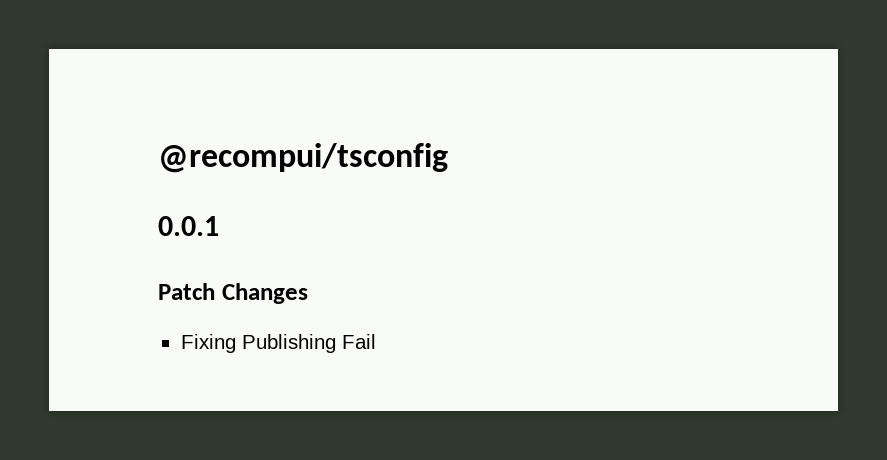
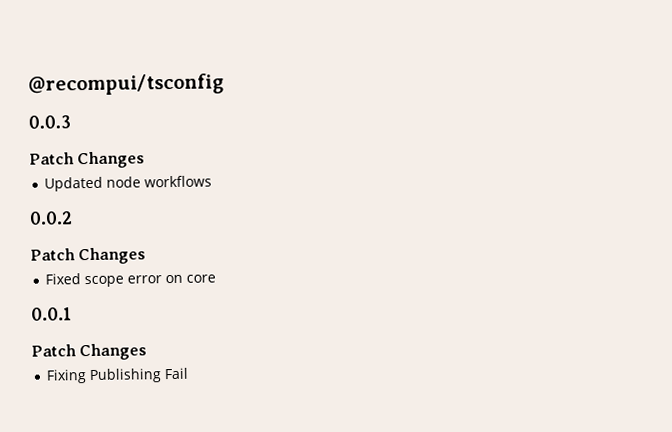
(448, 158) none -> [28,115,71,129] [29,151,146,169] [44,175,213,192] [29,211,73,225] [30,247,147,265] [45,273,217,288] // 0.0.3 // Patch Changes // Updated node workflows // 0.0.2 // Patch Changes // Fixed scope error on core

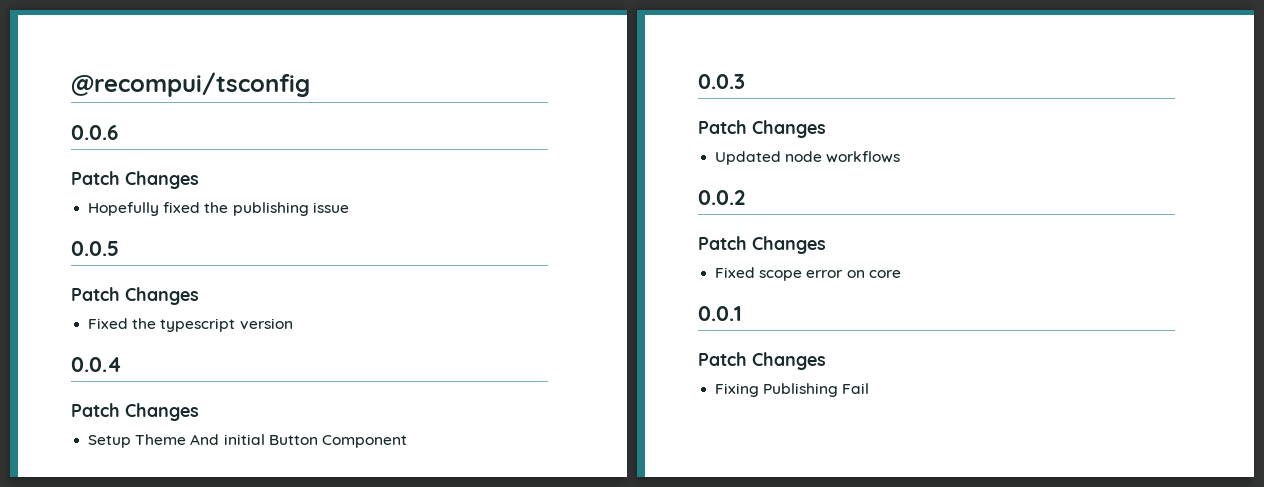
(224, 84) none -> [71,125,119,140] [71,171,199,189] [88,202,349,216] [71,241,119,256] [71,287,199,305] [88,318,293,332] [71,357,122,372] [71,403,199,421] [88,434,407,448] // 0.0.6 // Patch Changes // Hopefully fixed the publishing issue // 0.0.5 // Patch Changes // Fixed the typescript version // 0.0.4 // Patch Changes // Setup Theme And initial Button Component

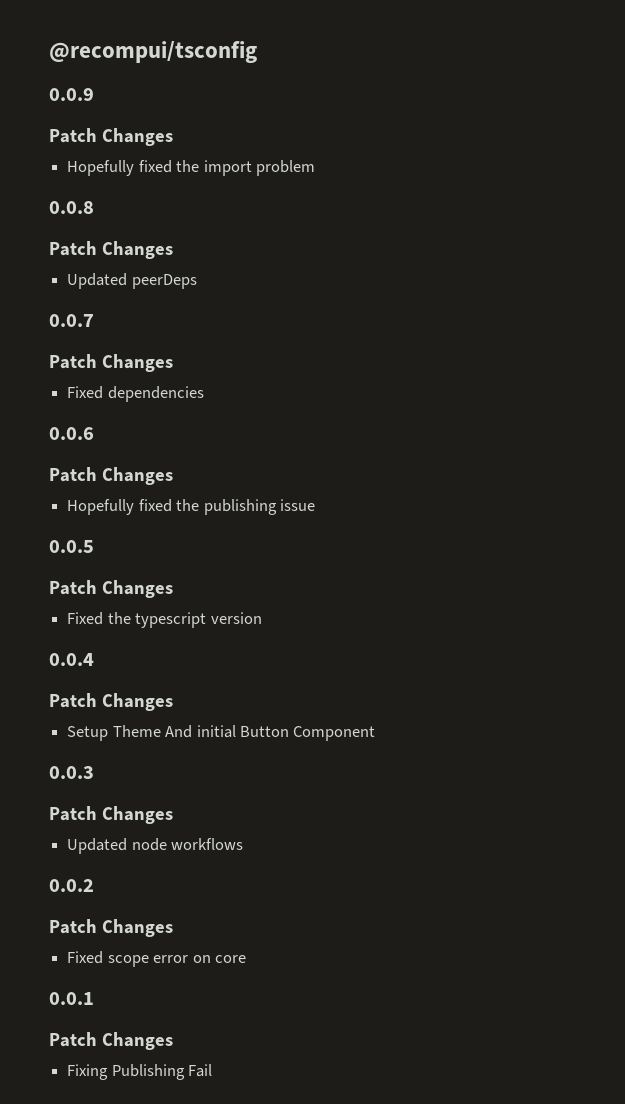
(310, 84) none -> [49,88,94,101] [49,128,173,146] [67,160,315,176] [49,201,94,214] [49,241,173,259] [67,273,197,289] [49,314,94,327] [49,354,173,372] [67,386,204,402] // 0.0.9 // Patch Changes // Hopefully fixed the import problem // 0.0.8 // Patch Changes // Updated peerDeps // 0.0.7 // Patch Changes // Fixed dependencies

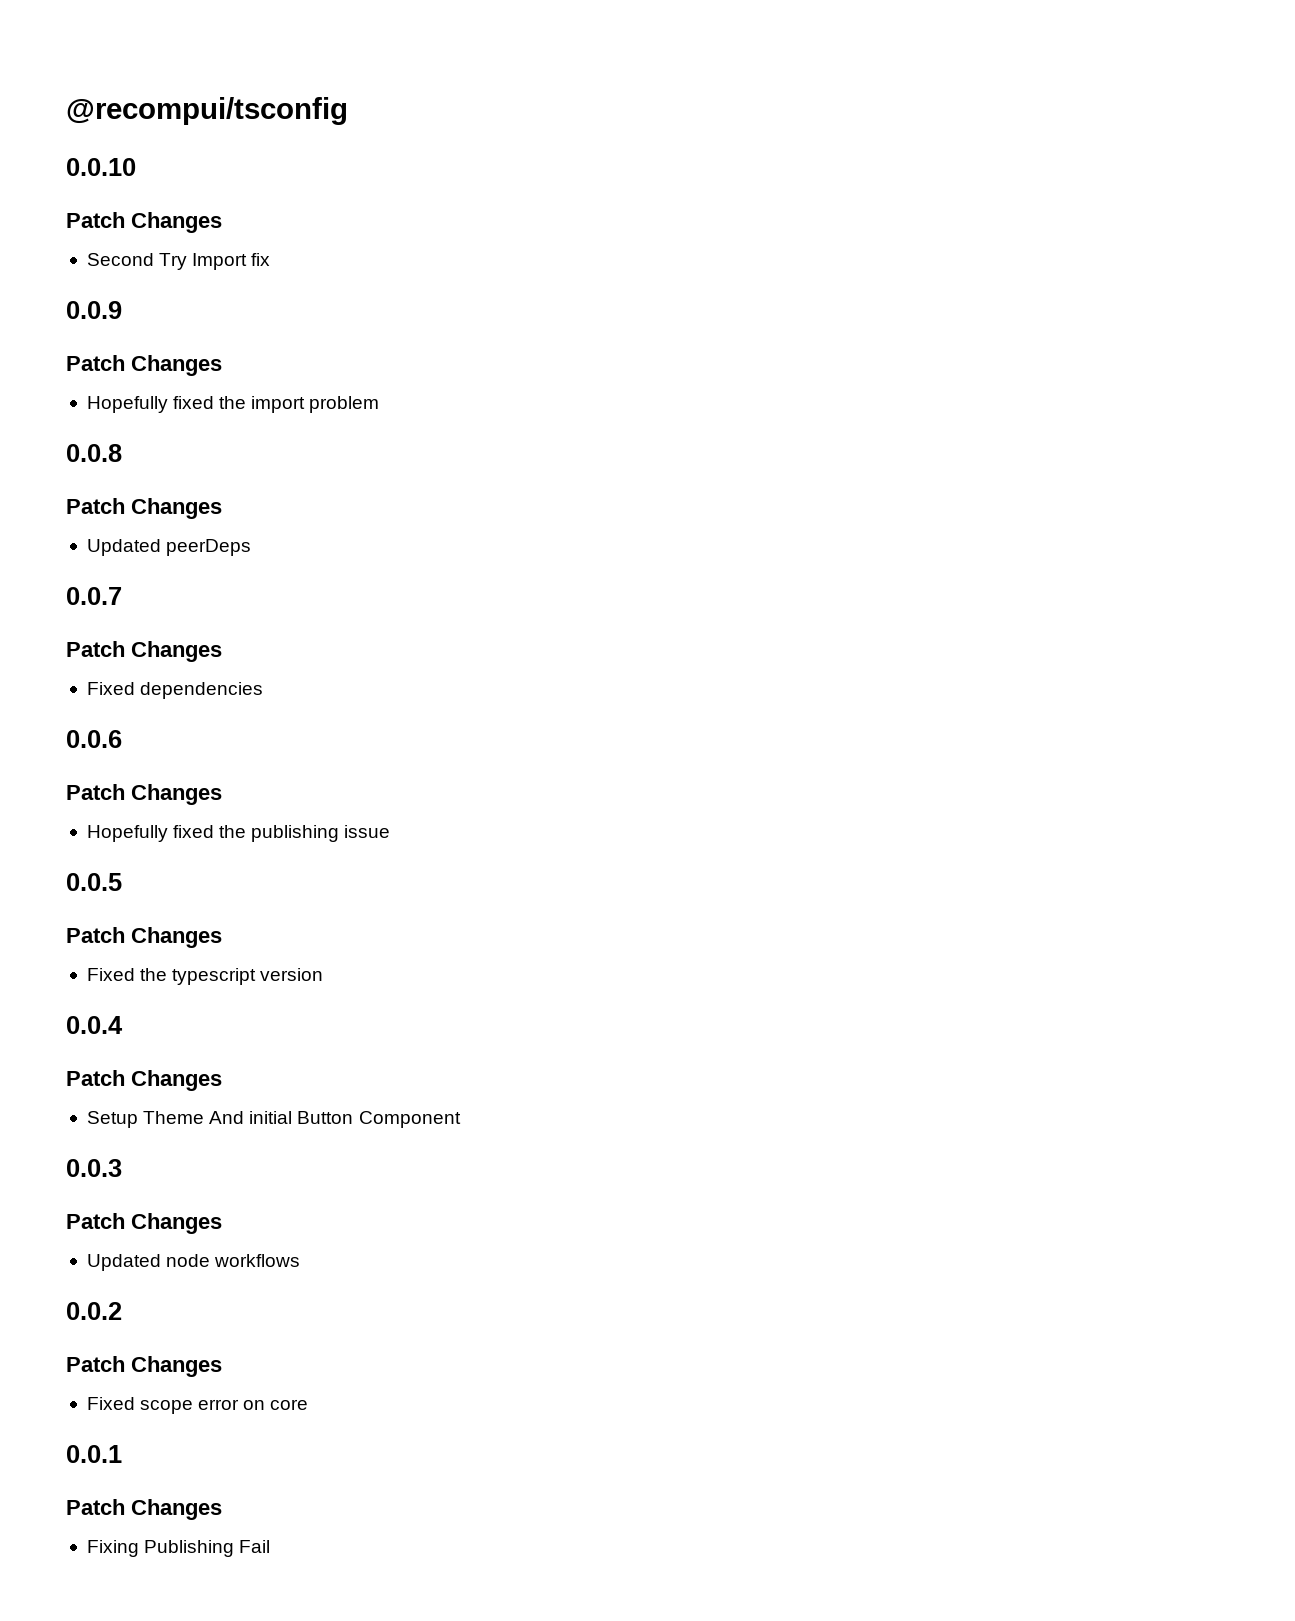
(257, 52) none -> [66,158,136,176] [66,212,222,233] [86,253,271,270] // 0.0.10 // Patch Changes // Second Try Import fix

